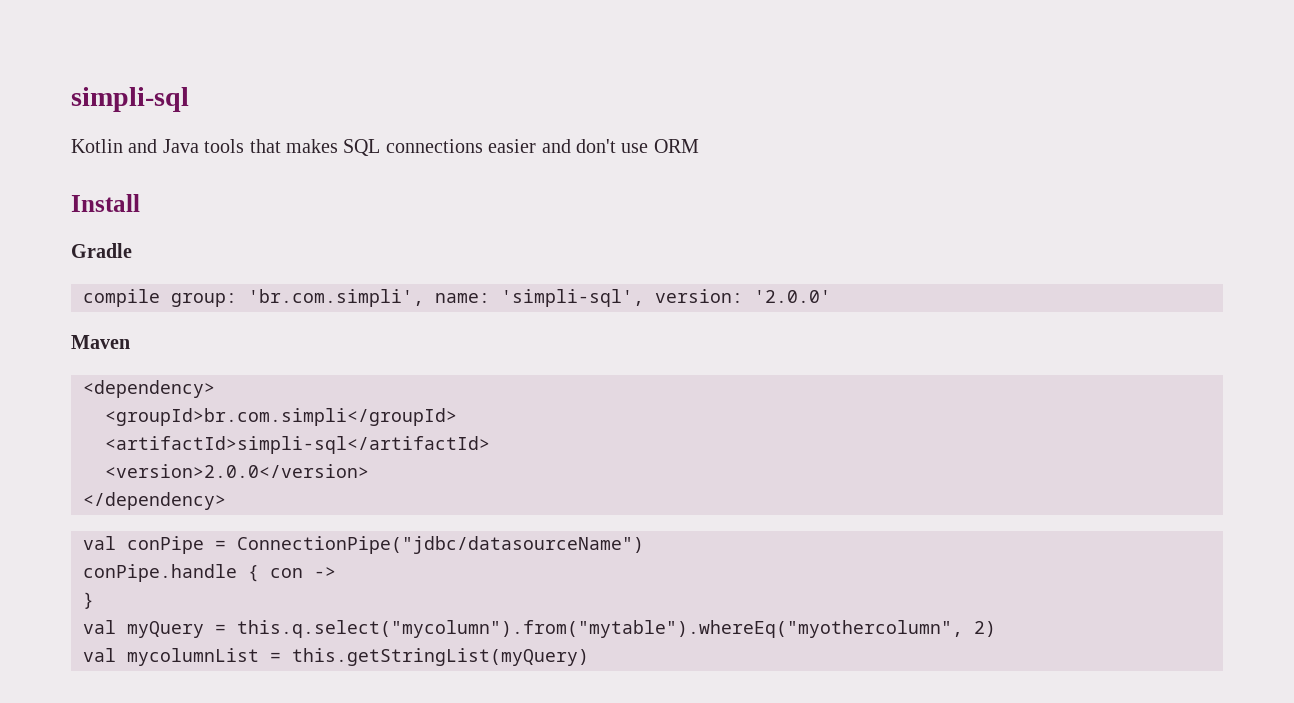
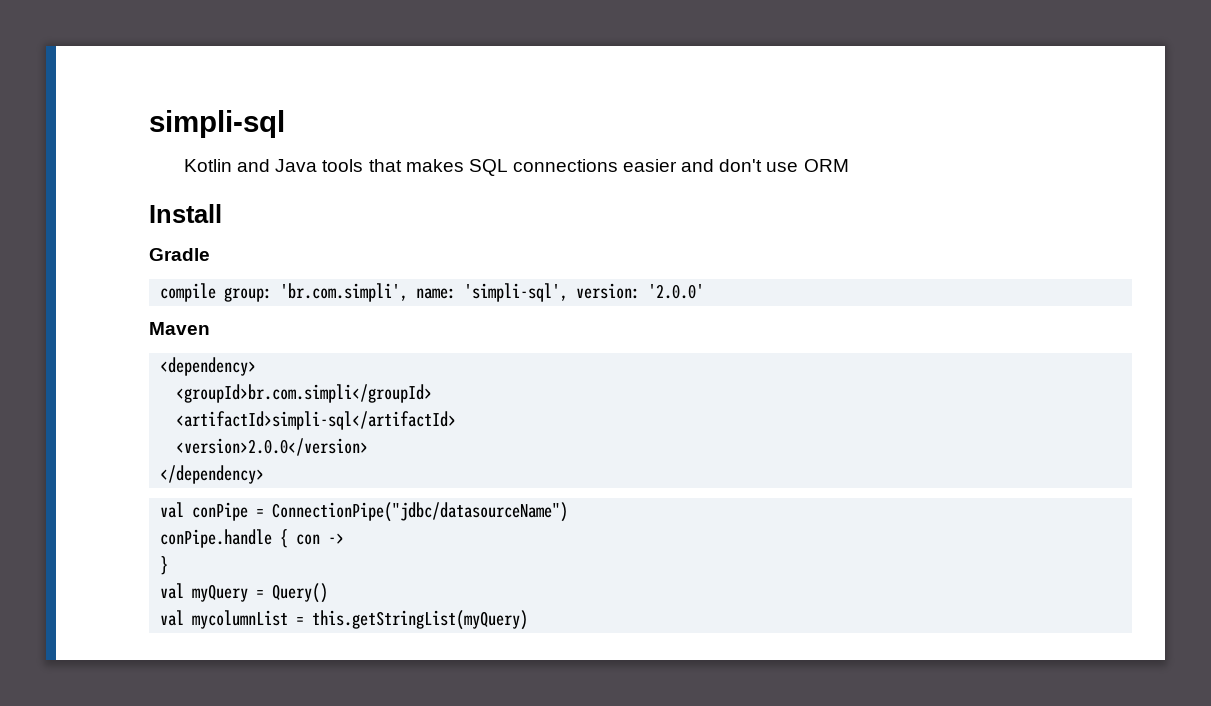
[237,620,996,638] this.q.select("mycolumn").from("mytable").whereEq("myothercolumn", 2) -> [272,583,329,603] Query()

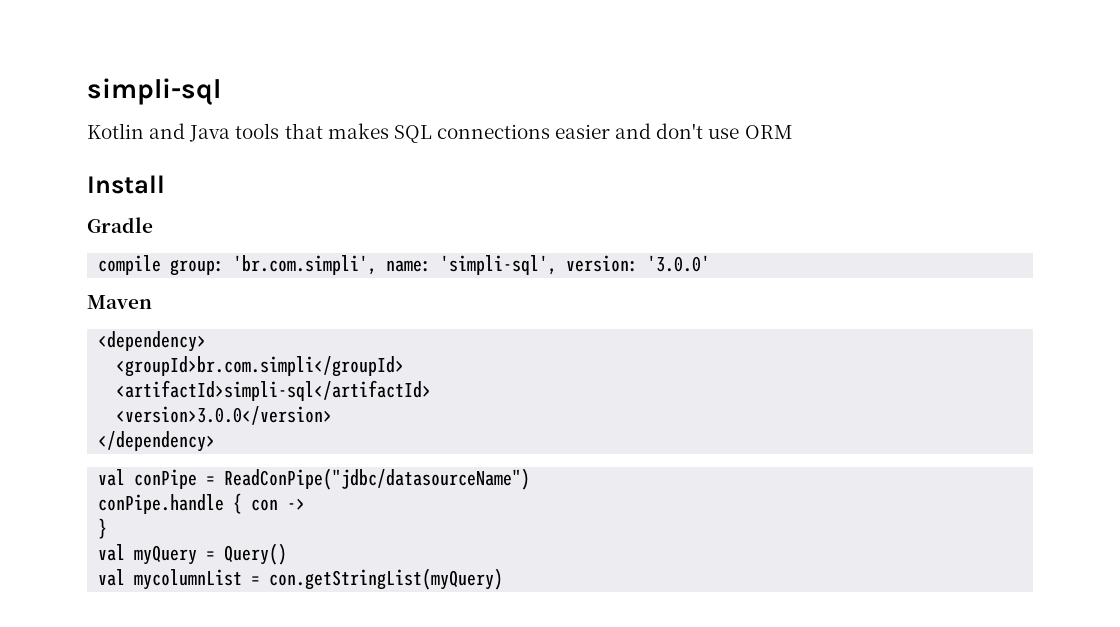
[648,284,705,299] '2.0.0' -> [647,255,711,272] '3.0.0'
[176,438,369,456] <version>2.0.0</version> -> [116,406,333,425] <version>3.0.0</version>
[272,502,569,522] ConnectionPipe("jdbc/datasourceName") -> [224,468,531,490] ReadConPipe("jdbc/datasourceName")
[312,610,529,630] this.getStringList(myQuery) -> [269,568,504,590] con.getStringList(myQuery)

